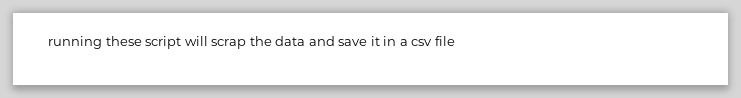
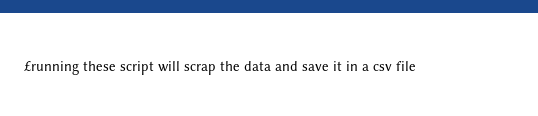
[48,36,102,49] running -> [24,61,79,75] £running

